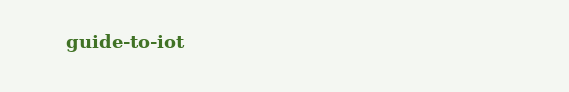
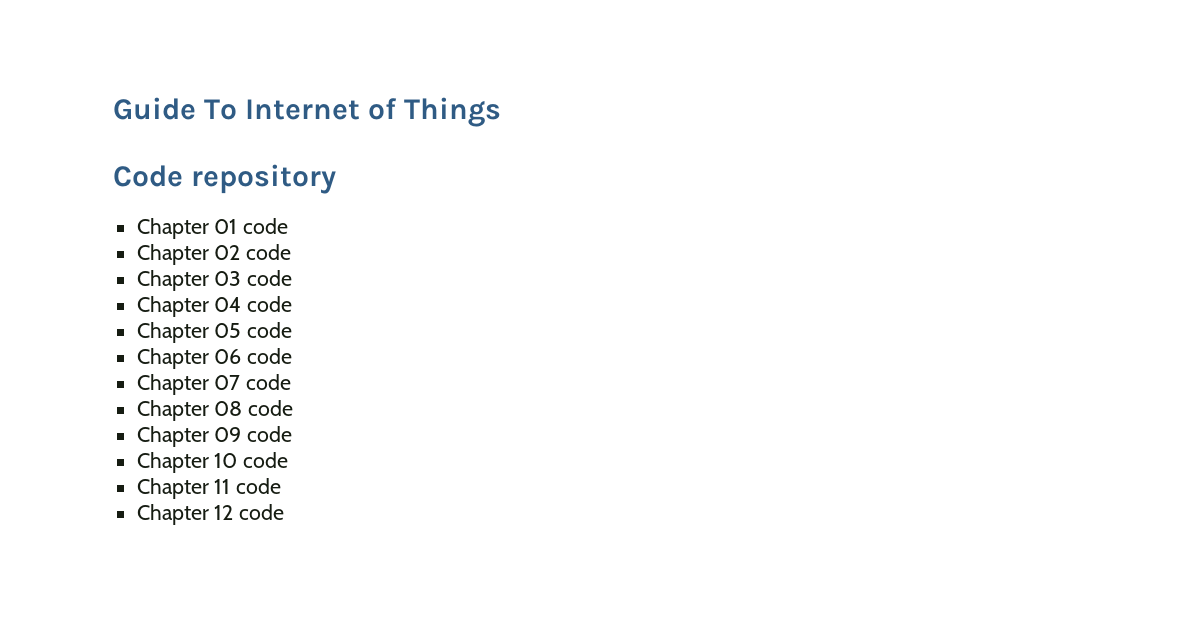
[66,34,185,52] guide-to-iot -> [113,97,502,127] [113,164,337,194] [136,218,289,239] [136,244,292,265] [136,270,293,291] [136,296,293,317] [136,322,293,343] [136,348,293,369] [136,374,292,395] [136,400,294,421] [136,426,293,447] [136,452,289,473] [136,478,282,499] [136,504,285,525] Guide To Internet of Things // Code repository // Chapter 01 code // Chapter 02 code // Chapter 03 code // Chapter 04 code // Chapter 05 code // Chapter 06 code // Chapter 07 code // Chapter 08 code // Chapter 09 code // Chapter 10 code // Chapter 11 code // Chapter 12 code

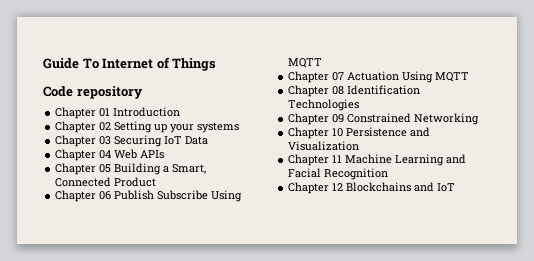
[243,218,289,234] code -> [113,107,181,117] Introduction
[246,244,292,260] code -> [114,121,240,133] Setting up your systems
[247,270,293,286] code -> [114,135,209,147] Securing IoT Data
[247,296,293,312] code -> [114,149,165,159] Web APIs
[247,322,293,338] [136,348,293,369] code // Chapter 06 code -> [114,163,207,175] [55,177,157,187] [55,190,243,202] [288,58,323,68] Building a Smart, Connected Product // Chapter 06 Publish Subscribe Using MQTT
[246,374,292,390] code -> [347,71,470,83] Actuation Using MQTT
[248,400,294,416] code -> [347,85,421,95] [288,99,360,111] Identification Technologies
[247,426,293,442] code -> [347,113,480,125] Constrained Networking
[243,452,289,468] code -> [346,127,431,137] [288,141,360,151] Persistence and Visualization
[236,478,282,494] code -> [345,154,467,166] [288,168,389,180] Machine Learning and Facial Recognition
[239,504,285,520] code -> [346,182,456,192] Blockchains and IoT

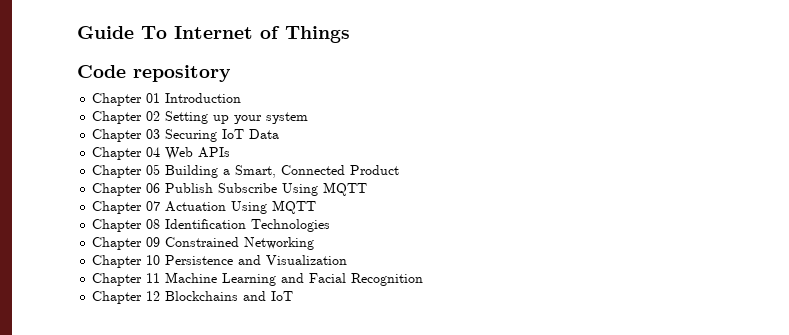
[197,122,240,133] systems -> [266,112,309,124] system

